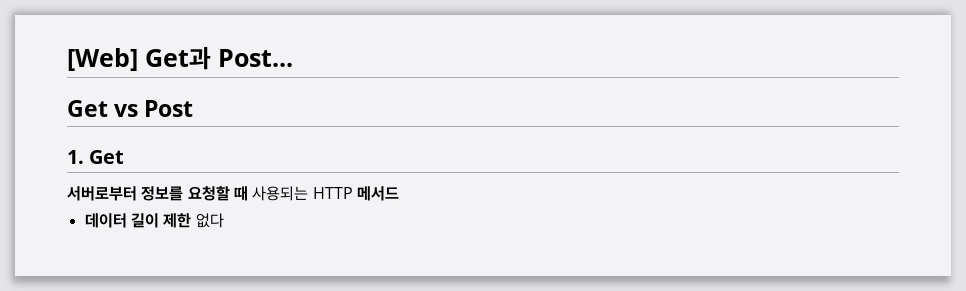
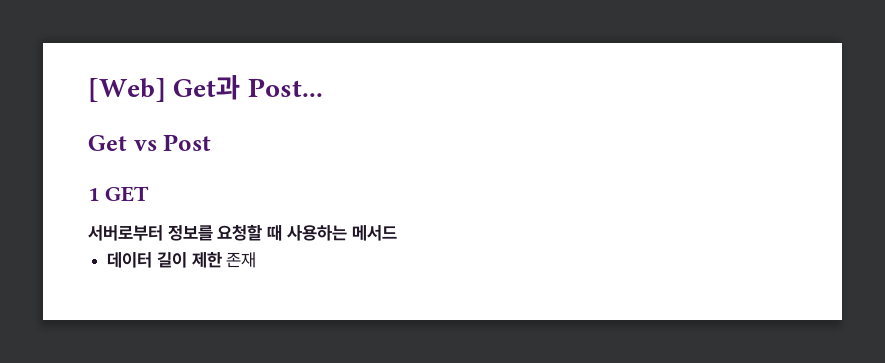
[67,150,125,164] 1. Get -> [88,186,149,202] 1 GET
[252,186,353,201] 사용되는 HTTP -> [286,225,347,241] 사용하는
[195,213,224,228] 없다 -> [226,252,257,268] 존재

